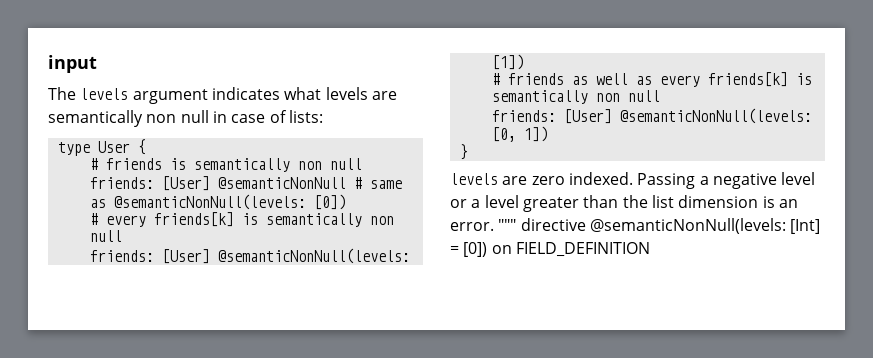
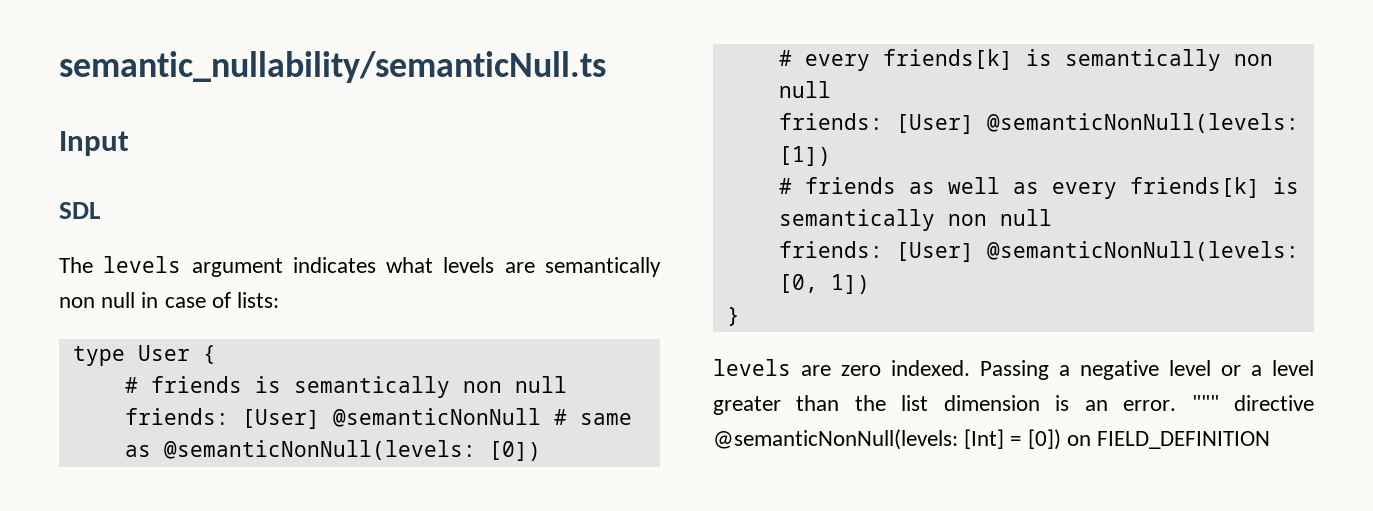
[48,55,97,73] input -> [59,51,606,83] [59,131,129,156] [59,202,100,219] semantic_nullability/semanticNull.ts // Input // SDL

